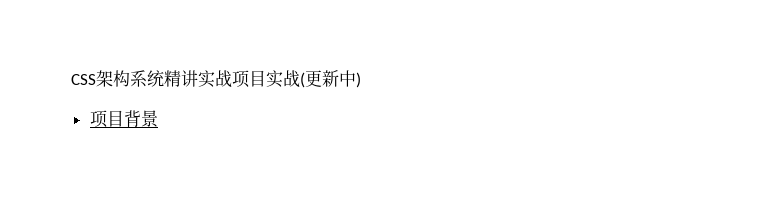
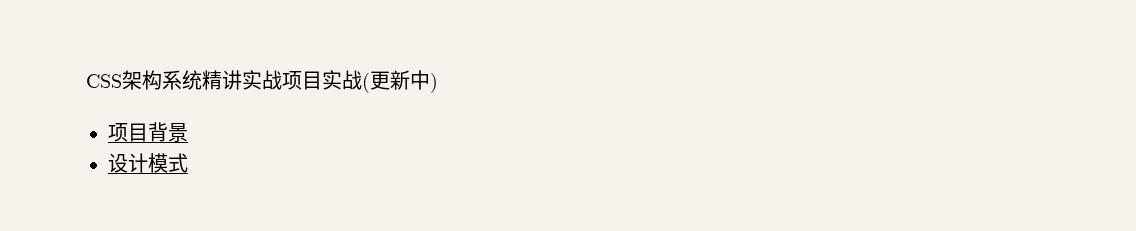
(158, 118) none -> [108,153,188,173] // 设计模式

